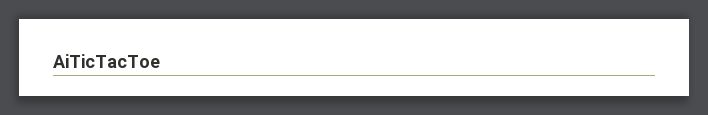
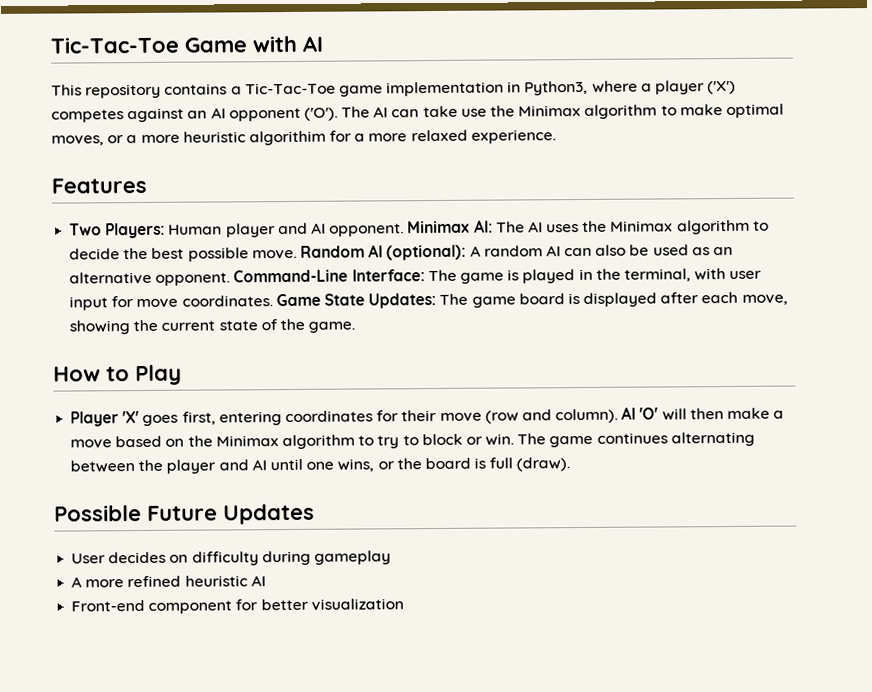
[53,54,160,68] AiTicTacToe -> [50,35,323,54] [51,80,737,99] [51,103,784,123] [51,129,556,146] [51,177,147,194] [69,219,769,239] [69,244,734,262] [69,268,763,286] [69,291,788,311] [69,318,356,335] [53,364,182,386] [70,406,785,427] [70,431,755,450] [70,457,571,474] [54,503,315,525] [71,550,391,566] [71,575,266,588] [71,598,404,614] Tic-Tac-Toe Game with AI // This repository contains a Tic-Tac-Toe game implementation in Python3, where a player ('X') competes against an AI opponent ('O'). The AI can take use the Minimax algorithm to make optimal moves, or a more heuristic algorithim for a more relaxed experience. // Features // Two Players: Human player and AI opponent. Minimax AI: The AI uses the Minimax algorithm to decide the best possible move. Random AI (optional): A random AI can also be used as an alternative opponent. Command-Line Interface: The game is played in the terminal, with user input for move coordinates. Game State Updates: The game board is displayed after each move, showing the current state of the game. // How to Play // Player 'X' goes first, entering coordinates for their move (row and column). AI 'O' will then make a move based on the Minimax algorithm to try to block or win. The game continues alternating between the player and AI until one wins, or the board is full (draw). // Possible Future Updates // User decides on difficulty during gameplay // A more refined heuristic AI // Front-end component for better visualization

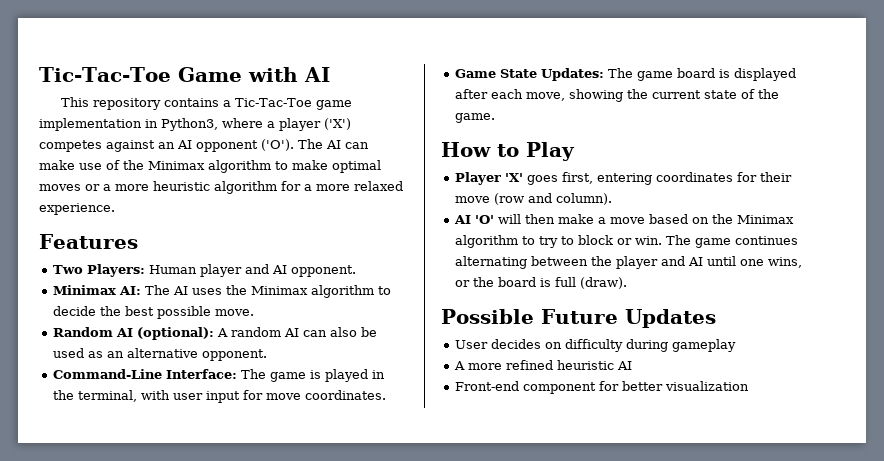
[422,105,487,118] take use -> [39,160,120,170] make use of
[51,135,104,146] moves, -> [39,184,81,191] moves
[248,130,326,146] algorithim -> [214,181,277,194] algorithm
(405, 230) none -> (356, 271) //
(297, 254) none -> (254, 312) //
(231, 279) none -> (267, 355) //
(273, 301) none -> (386, 395) //
(619, 416) none -> (612, 199) //

